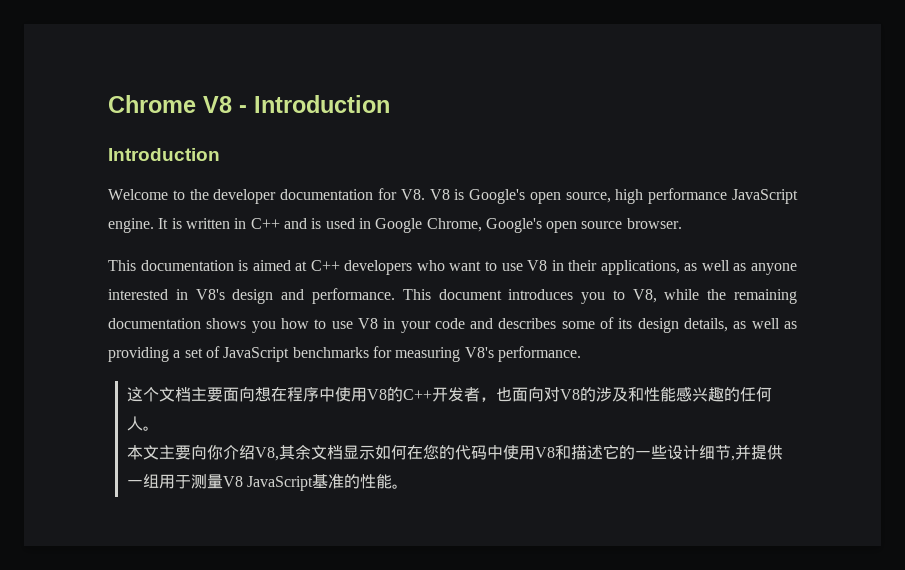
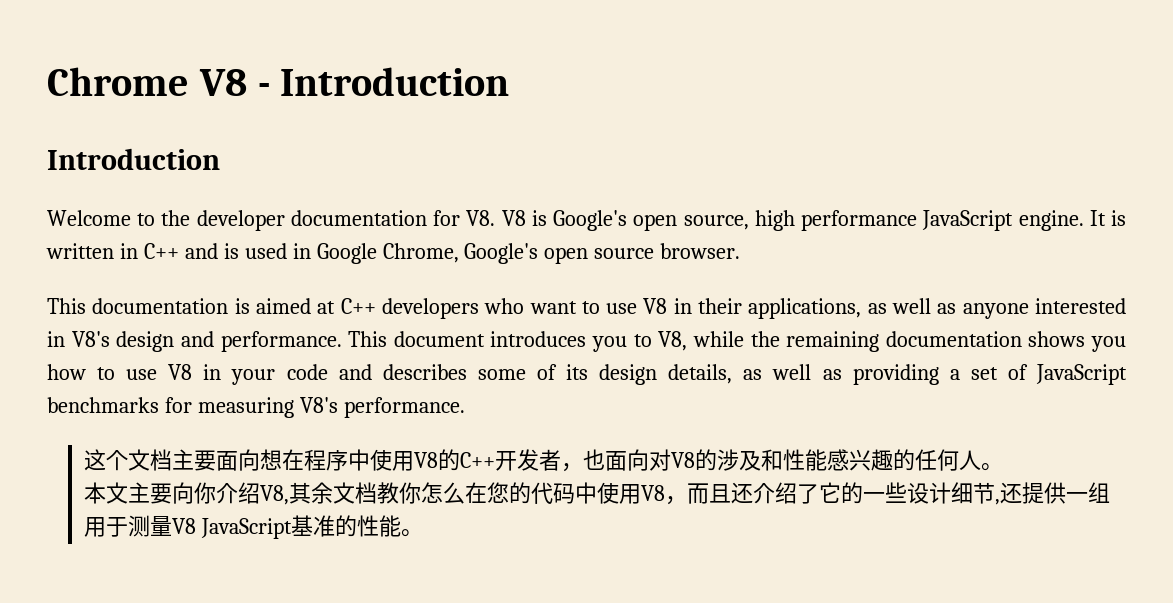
[342,445,407,460] 显示如何 -> [376,482,465,504] 教你怎么
[554,445,603,460] 和描述 -> [664,482,819,505] ，而且还介绍了
[734,444,751,460] 并 -> [999,482,1022,504] 还

